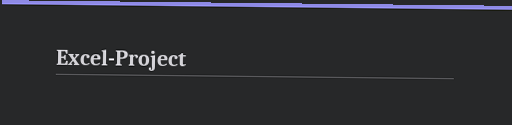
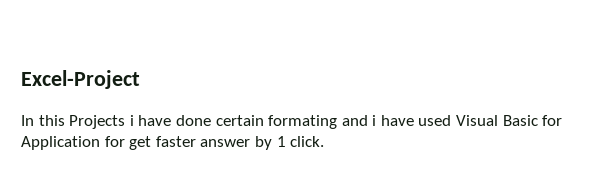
(187, 60) none -> [21,115,563,129] [21,136,325,150] // In this Projects i have done certain formating and i have used Visual Basic for Application for get faster answer by 1 click.

